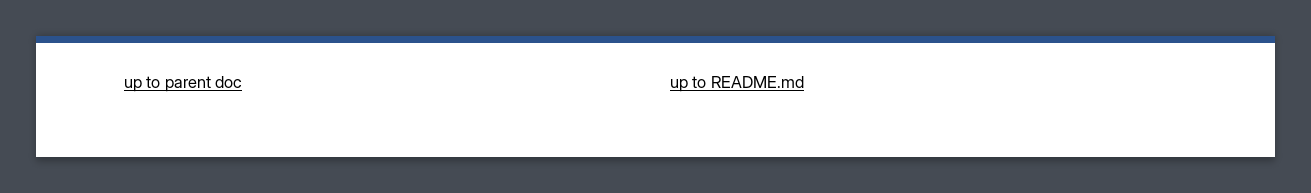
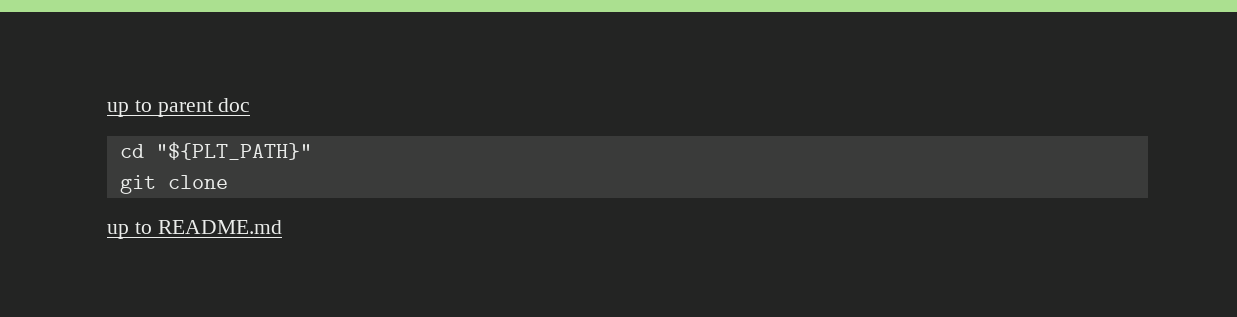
(243, 82) none -> [119,142,312,160] [119,175,228,194] // cd "${PLT_PATH}" // git clone

